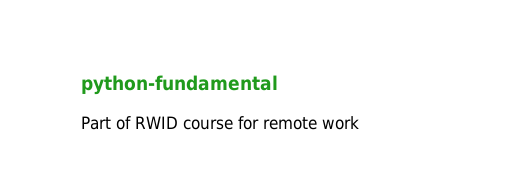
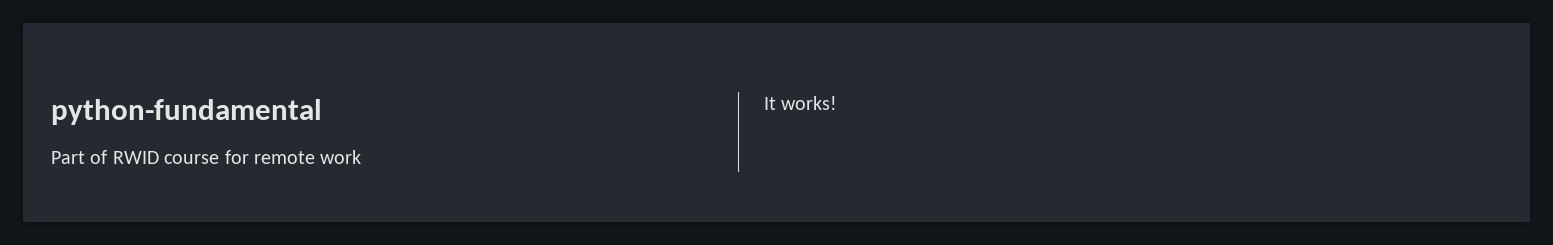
(359, 123) none -> [764,96,838,110] // It works!

